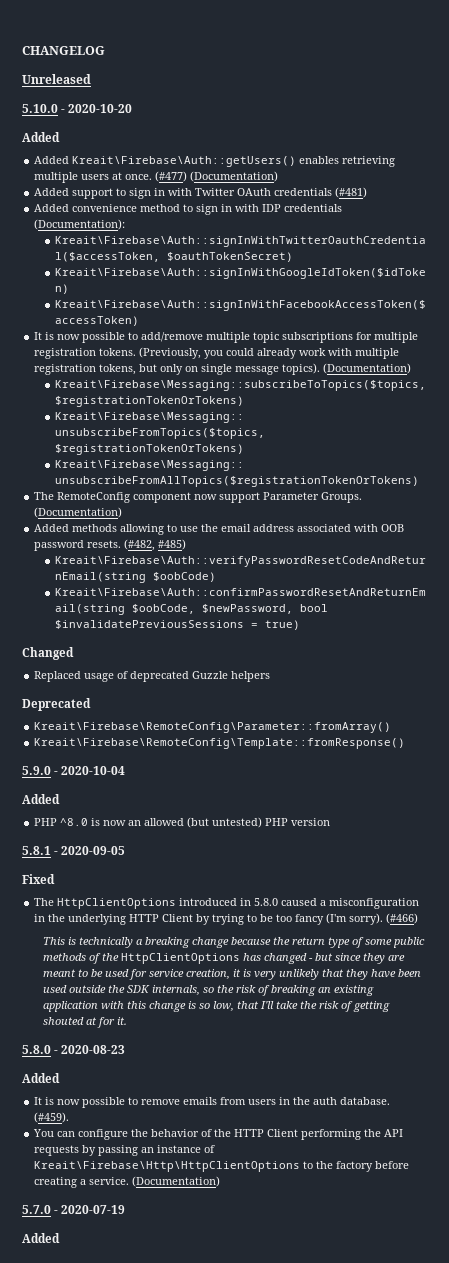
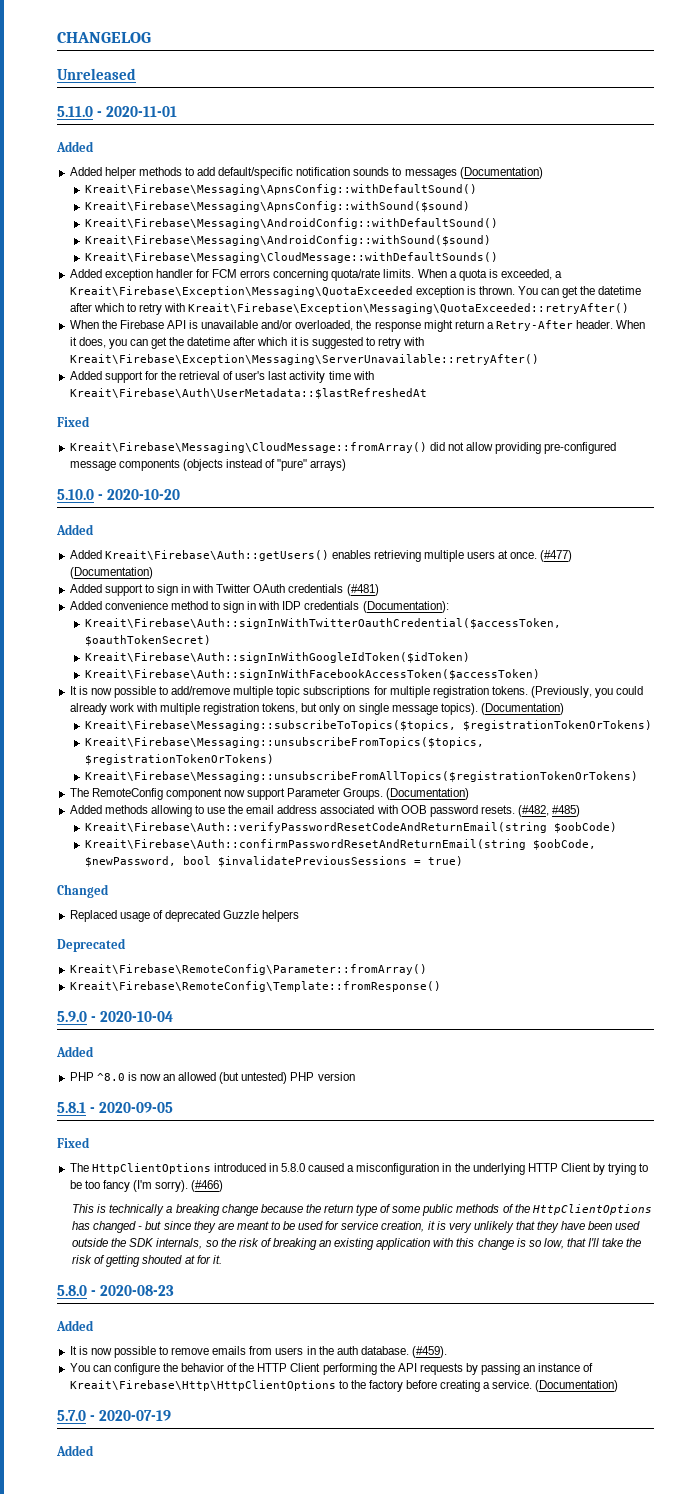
(91, 79) none -> [57,106,177,117] [56,141,94,152] [69,167,543,179] [84,184,477,195] [84,201,470,212] [84,218,498,229] [84,235,491,246] [84,252,498,263] [69,269,563,281] [69,286,642,298] [69,303,630,315] [69,320,646,332] [69,337,425,349] [69,354,539,365] [69,371,374,383] [69,388,427,399] [57,416,90,427] [69,442,617,454] [69,459,347,471] // 5.11.0 - 2020-11-01 // Added // Added helper methods to add default/specific notification sounds to messages (Documentation) // Kreait\Firebase\Messaging\ApnsConfig::withDefaultSound() // Kreait\Firebase\Messaging\ApnsConfig::withSound($sound) // Kreait\Firebase\Messaging\AndroidConfig::withDefaultSound() // Kreait\Firebase\Messaging\AndroidConfig::withSound($sound) // Kreait\Firebase\Messaging\CloudMessage::withDefaultSounds() // Added exception handler for FCM errors concerning quota/rate limits. When a quota is exceeded, a Kreait\Firebase\Exception\Messaging\QuotaExceeded exception is thrown. You can get the datetime after which to retry with Kreait\Firebase\Exception\Messaging\QuotaExceeded::retryAfter() // When the Firebase API is unavailable and/or overloaded, the response might return a Retry-After header. When it does, you can get the datetime after which it is suggested to retry with Kreait\Firebase\Exception\Messaging\ServerUnavailable::retryAfter() // Added support for the retrieval of user's last activity time with Kreait\Firebase\Auth\UserMetadata::$lastRefreshedAt // Fixed // Kreait\Firebase\Messaging\CloudMessage::fromArray() did not allow providing pre-configured message components (objects instead of "pure" arrays)

